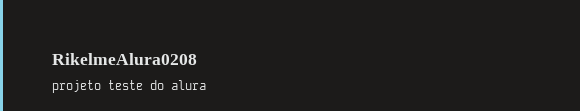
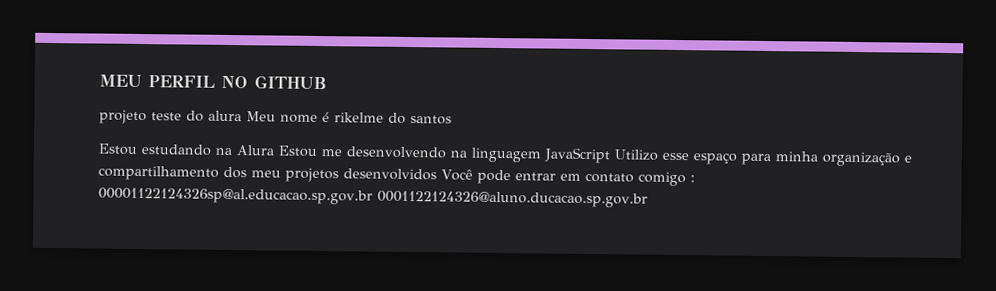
[52,53,197,65] RikelmeAlura0208 -> [99,74,327,90] MEU PERFIL NO GITHUB
(206, 85) none -> [246,111,452,125] [98,143,912,167] [98,165,695,187] [98,187,648,208] Meu nome é rikelme do santos // Estou estudando na Alura Estou me desenvolvendo na linguagem JavaScript Utilizo esse espaço para minha organização e compartilhamento dos meu projetos desenvolvidos Você pode entrar em contato comigo : 00001122124326sp@al.educacao.sp.gov.br 0001122124326@aluno.ducacao.sp.gov.br

